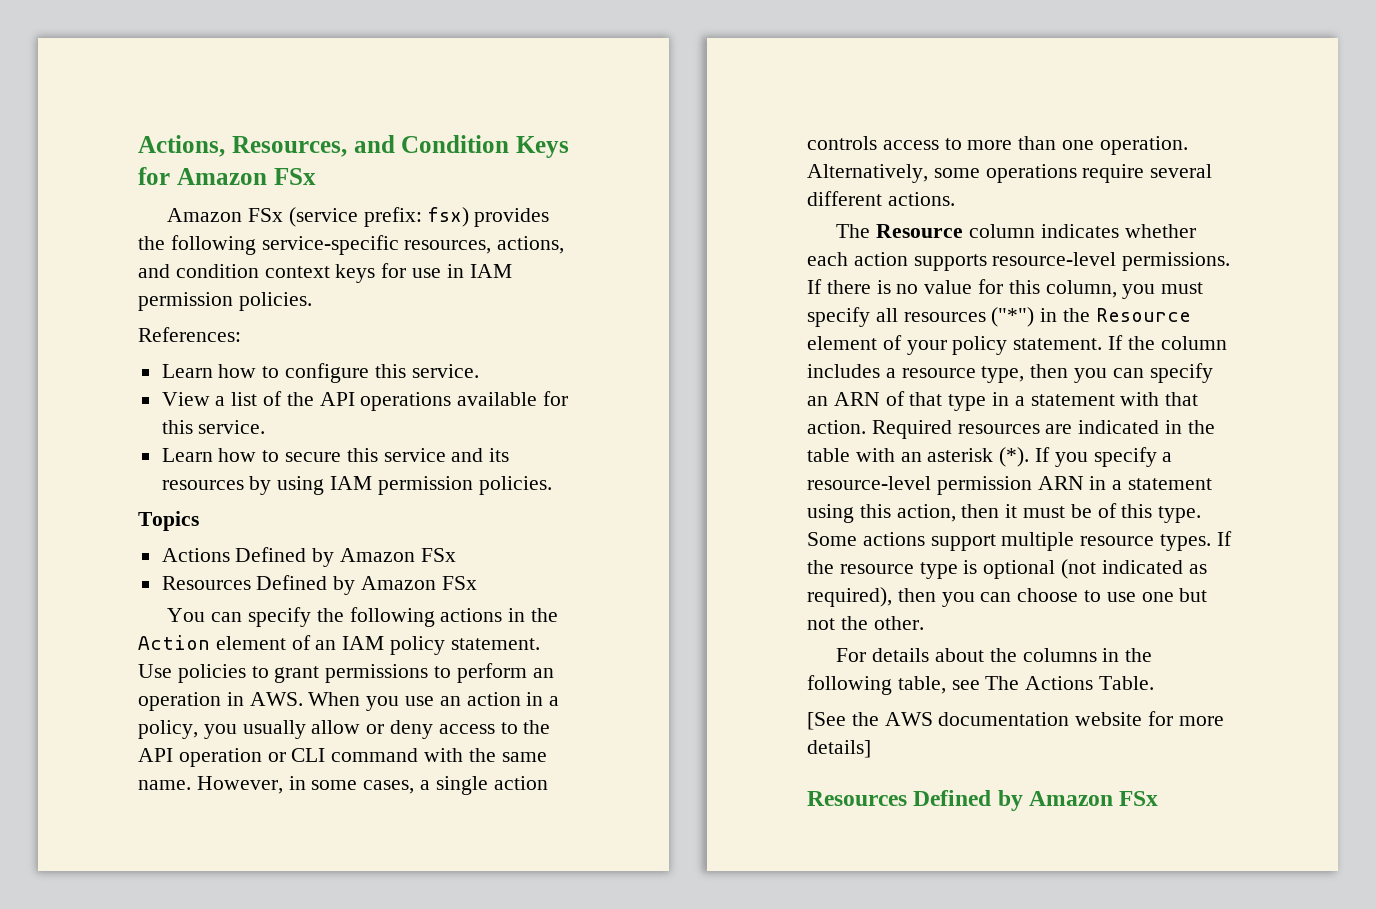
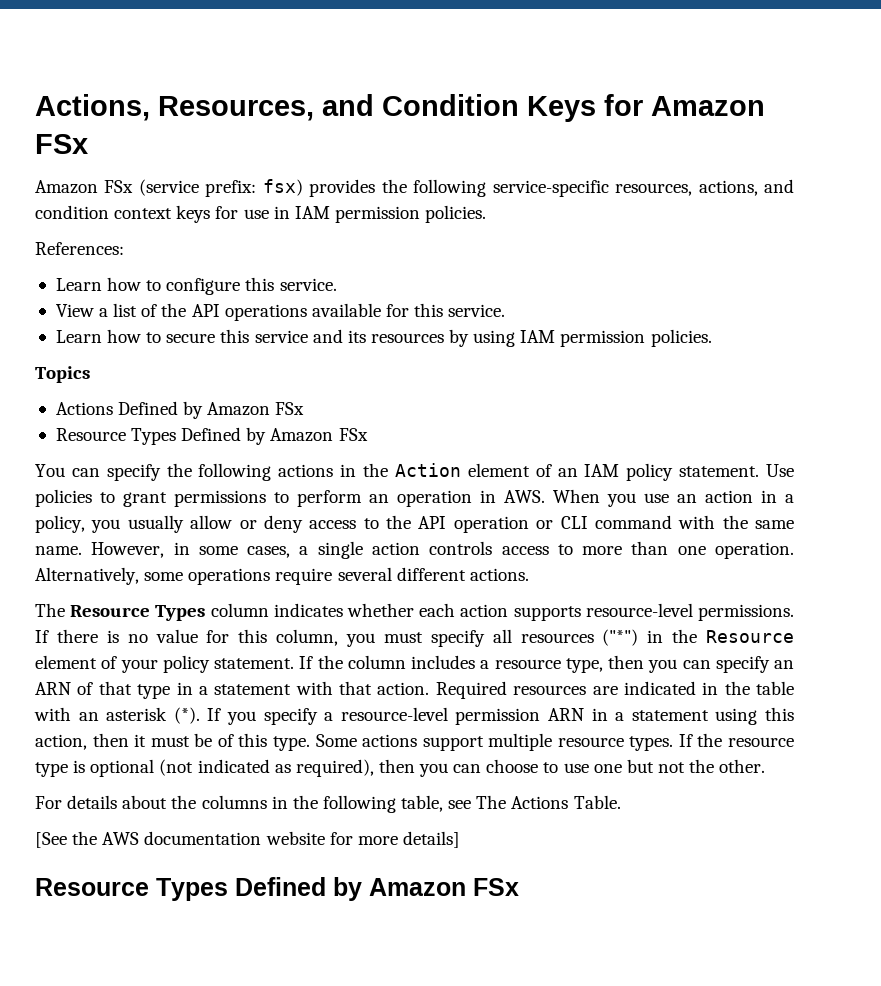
[161,576,251,590] Resources -> [55,428,177,445] Resource Types
(964, 231) none -> [155,605,206,621] Types
[807,791,907,806] Resources -> [35,878,228,901] Resource Types

